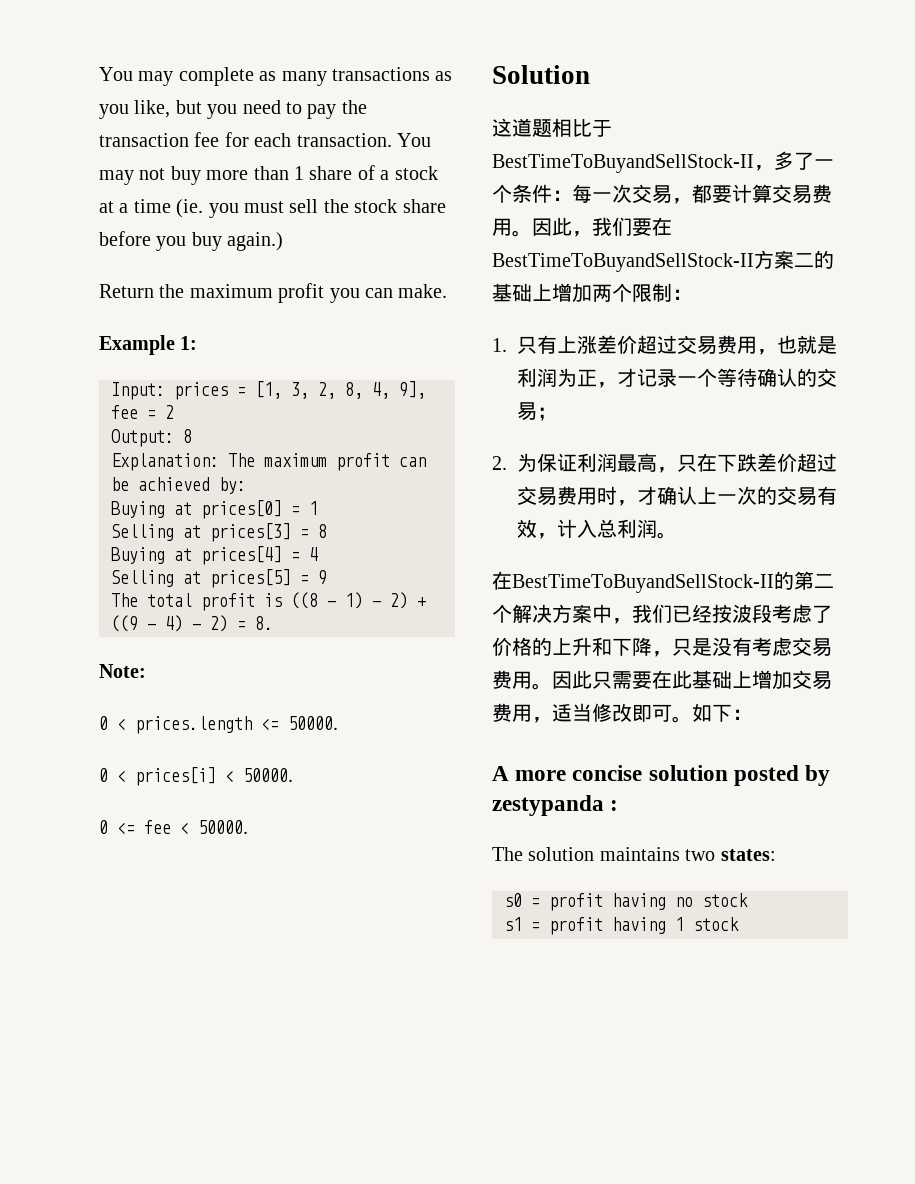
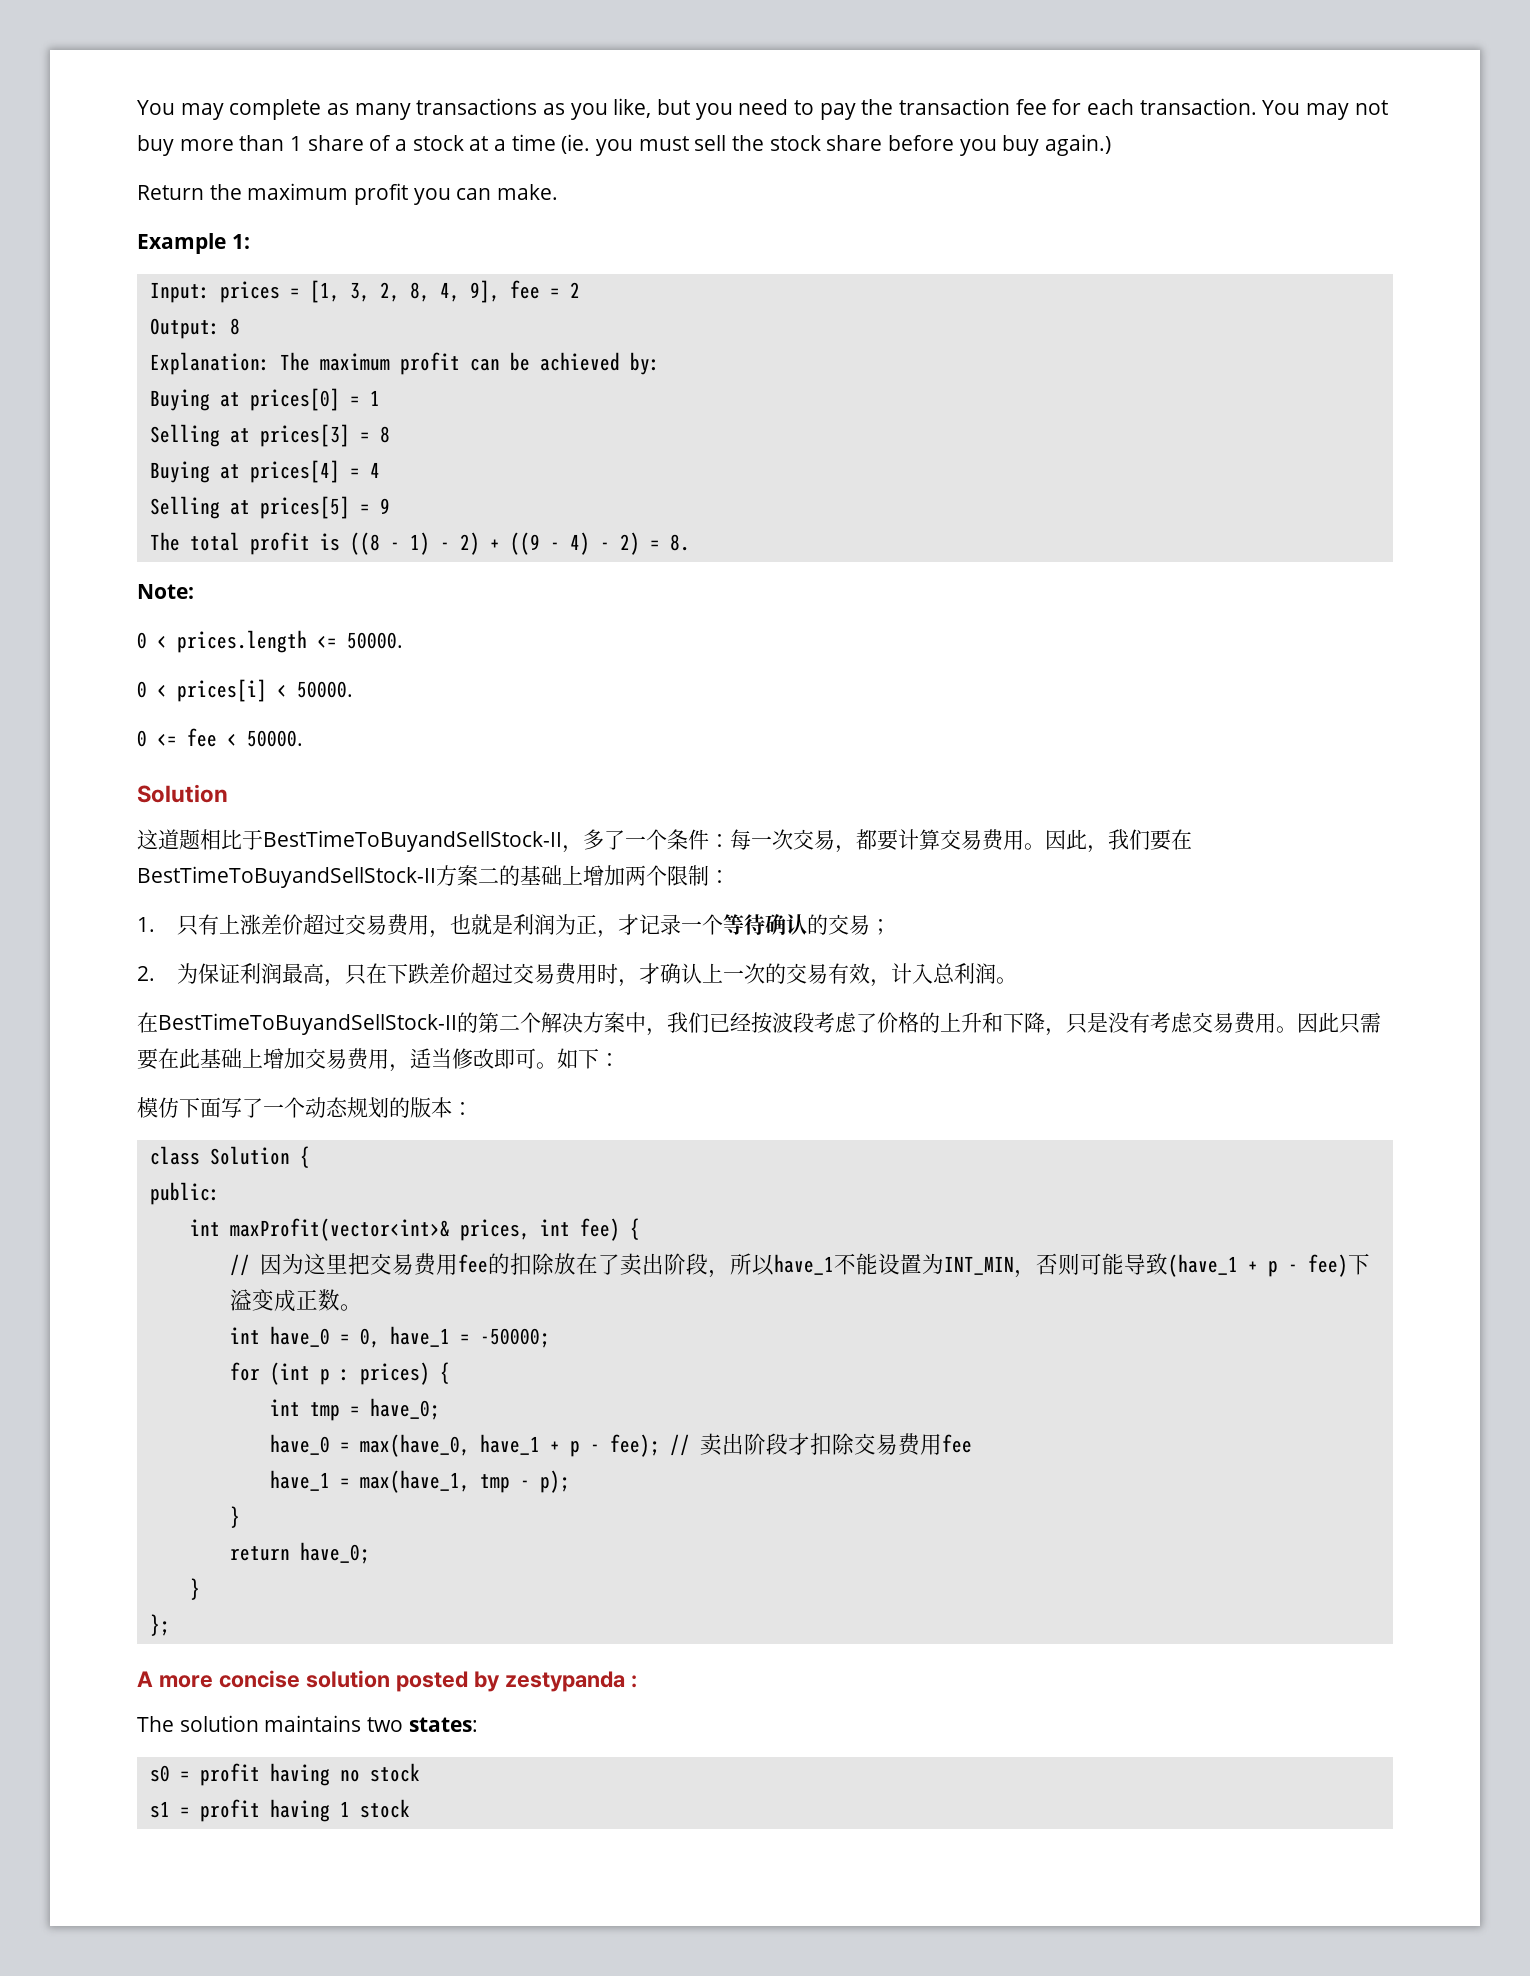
(752, 714) none -> [137,1097,473,1118] [149,1146,310,1168] [149,1182,220,1205] [189,1218,640,1241] [229,1253,1370,1278] [229,1289,362,1312] [229,1326,550,1348] [229,1362,450,1385] [269,1398,440,1421] [269,1433,972,1457] [269,1470,570,1493] [229,1506,240,1528] [229,1542,370,1564] [189,1578,200,1600] [149,1614,170,1636] // 模仿下面写了一个动态规划的版本： // class Solution { // public: // int maxProfit(vector<int>& prices, int fee) { // // 因为这里把交易费用fee的扣除放在了卖出阶段，所以have_1不能设置为INT_MIN，否则可能导致(have_1 + p - fee)下溢变成正数。 // int have_0 = 0, have_1 = -50000; // for (int p : prices) { // int tmp = have_0; // have_0 = max(have_0, have_1 + p - fee); // 卖出阶段才扣除交易费用fee // have_1 = max(have_1, tmp - p); // } // return have_0; // } // };

